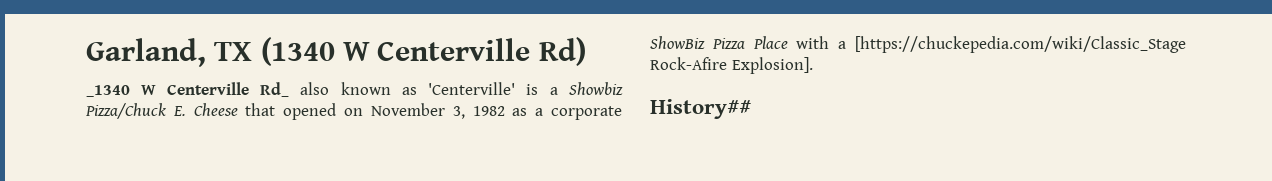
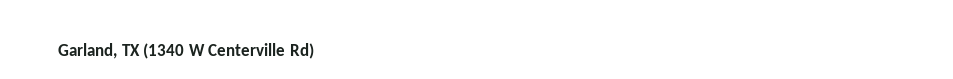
[86,82,623,97] [85,103,622,120] [650,36,1186,53] [650,57,813,74] [650,99,751,119] // _1340 W Centerville Rd_ also known as 'Centerville' is a Showbiz Pizza/Chuck E. Cheese that opened on November 3, 1982 as a corporate ShowBiz Pizza Place with a [https://chuckepedia.com/wiki/Classic_Stage Rock-Afire Explosion]. // History## -> (314, 51) none

